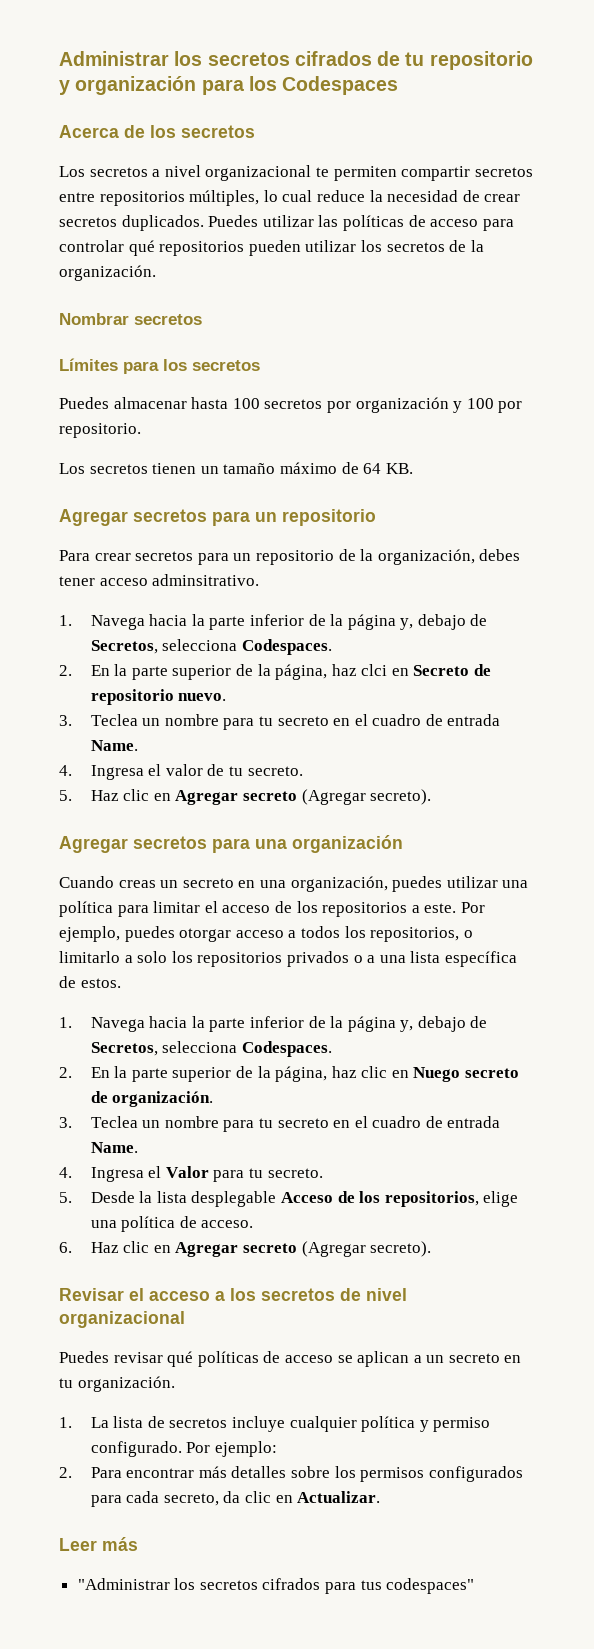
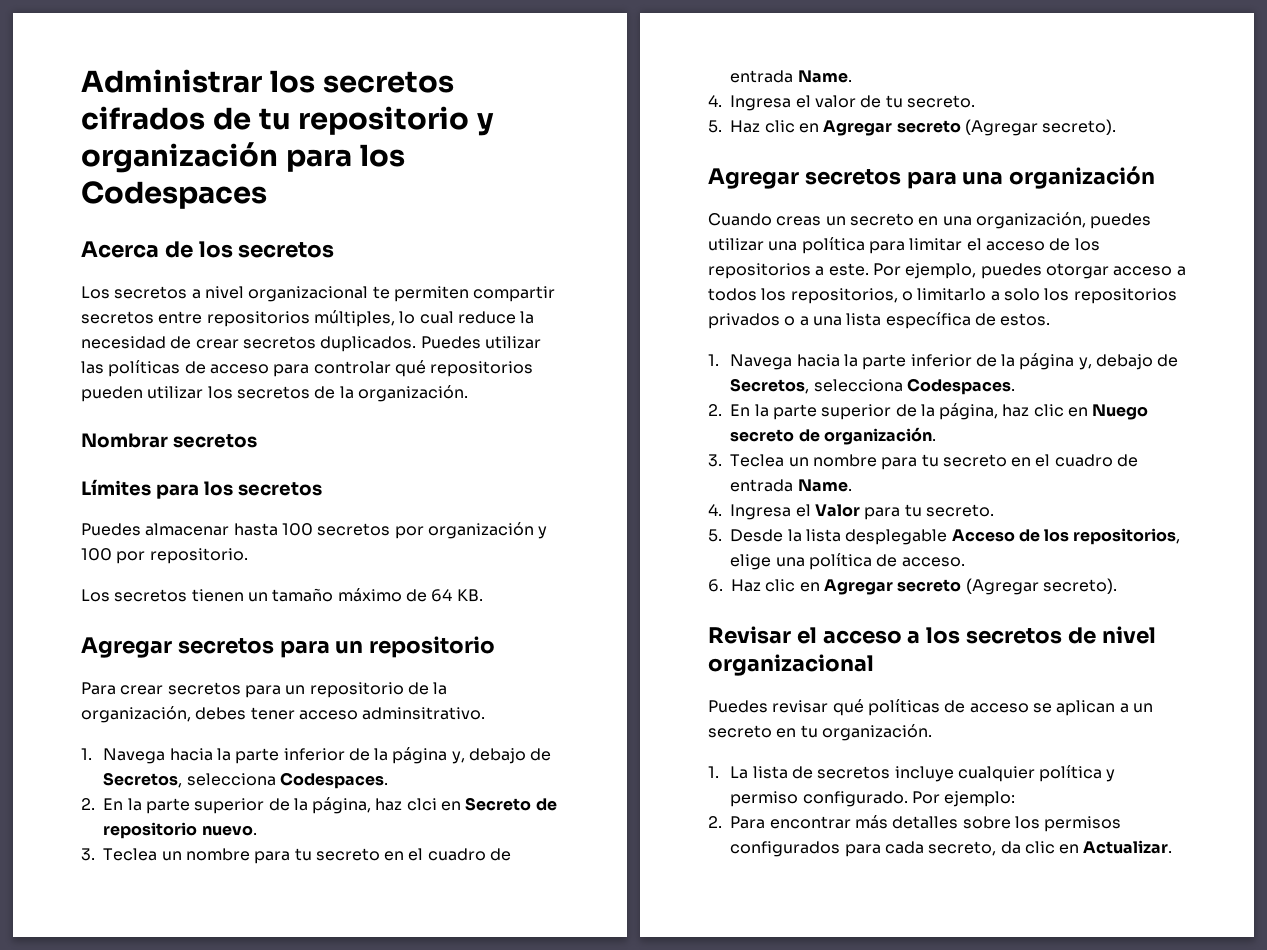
[59,1537,138,1551] [77,1578,475,1594] // Leer más // "Administrar los secretos cifrados para tus codespaces" -> (1173, 847) none

